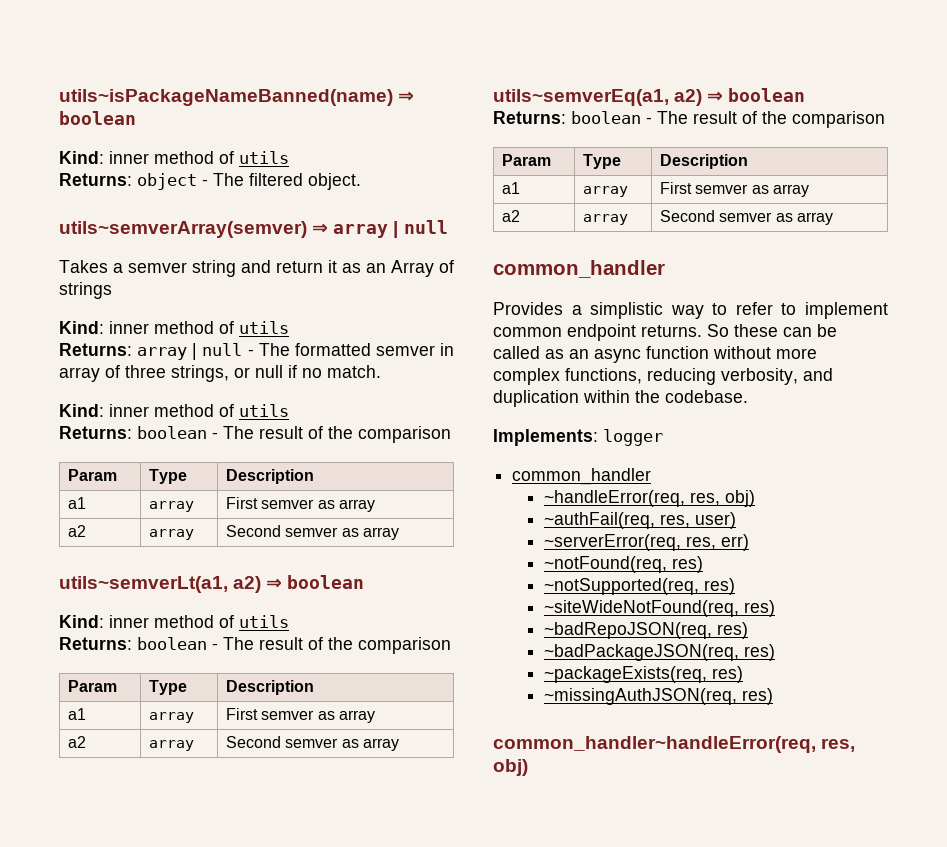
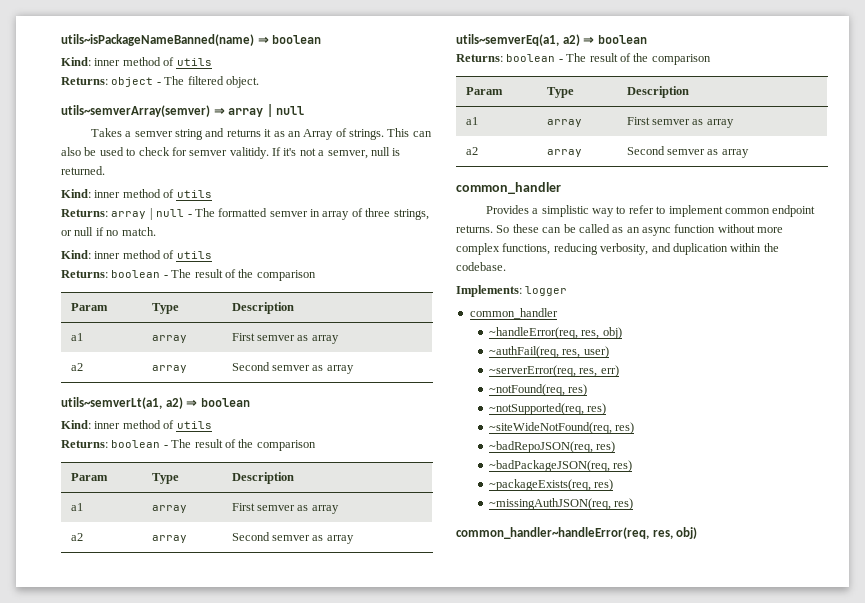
[276,261,323,273] return -> [226,129,261,137] returns
[59,282,112,299] strings -> [349,128,432,140] [61,147,401,159] [61,166,105,175] strings. This can also be used to check for semver valitidy. If it's not a semver, null is returned.

